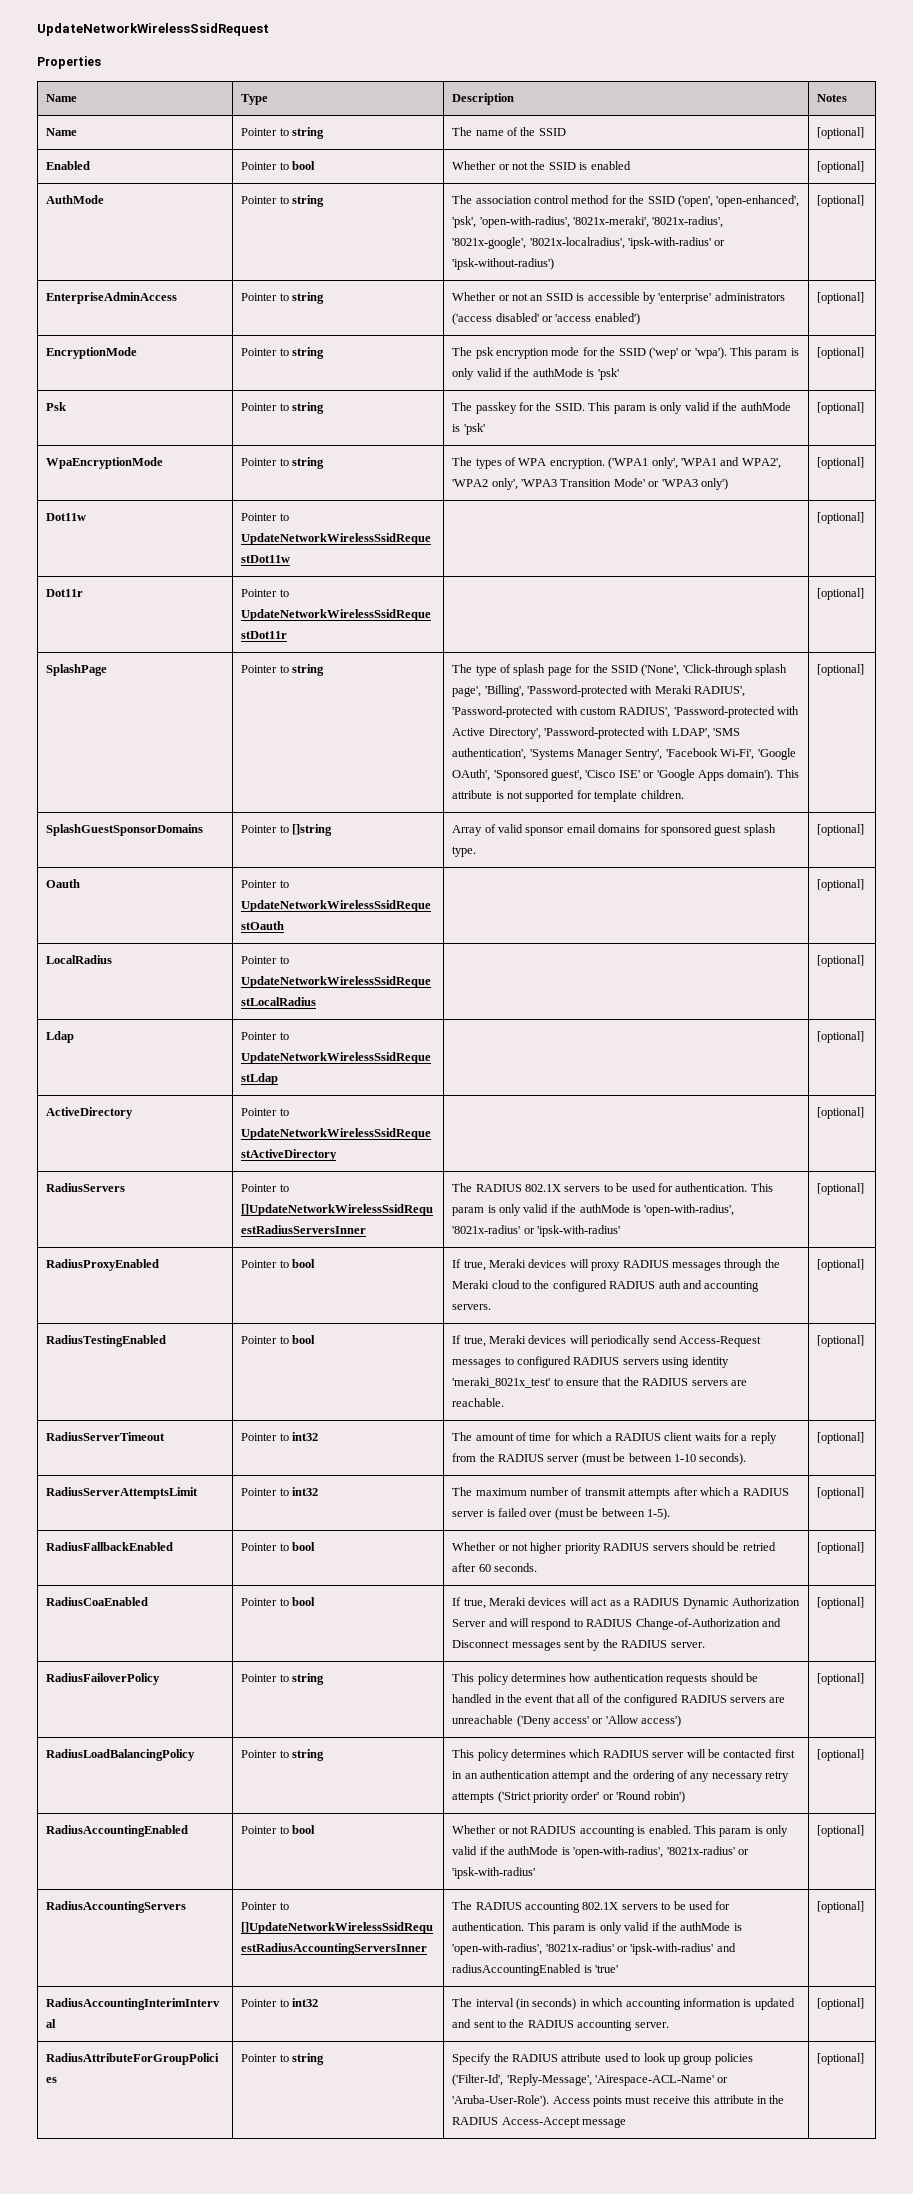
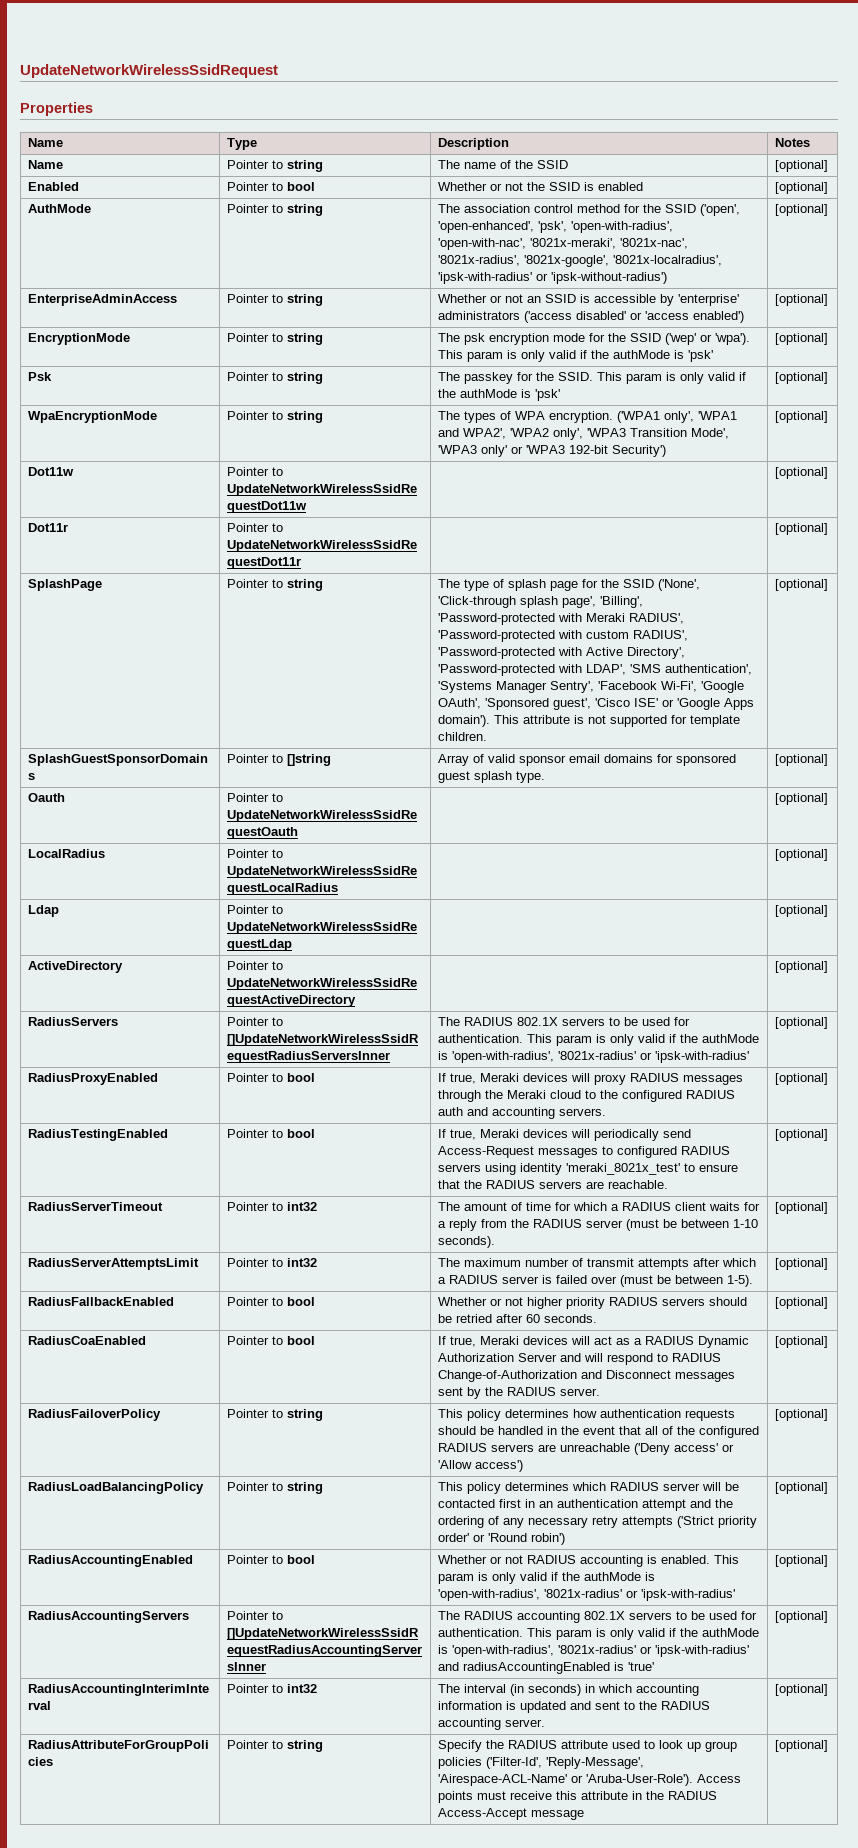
[573,216,650,228] '8021x-meraki', -> [437,238,688,250] 'open-with-nac', '8021x-meraki', '8021x-nac',
[613,478,728,490] Mode' or 'WPA3 only') -> [690,428,729,439] [437,445,666,457] Mode', 'WPA3 only' or 'WPA3 192-bit Security')

